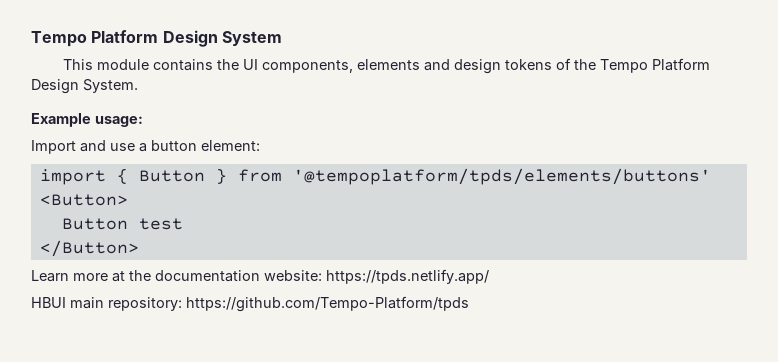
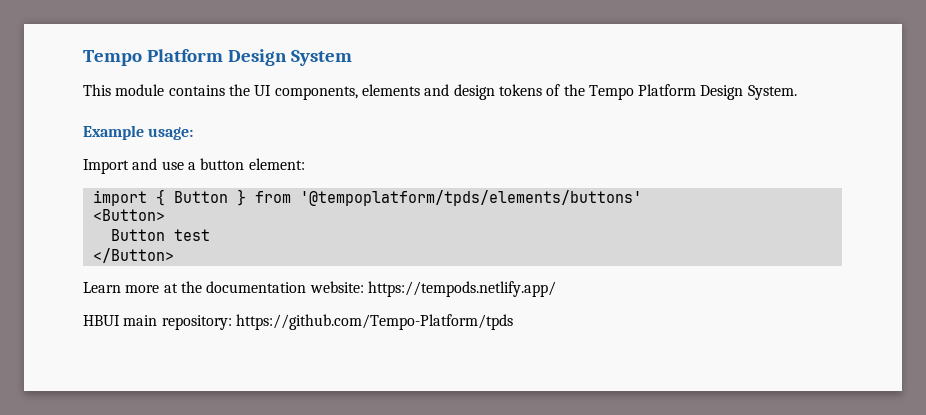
[326,269,489,284] https://tpds.netlify.app/ -> [367,281,556,297] https://tempods.netlify.app/

